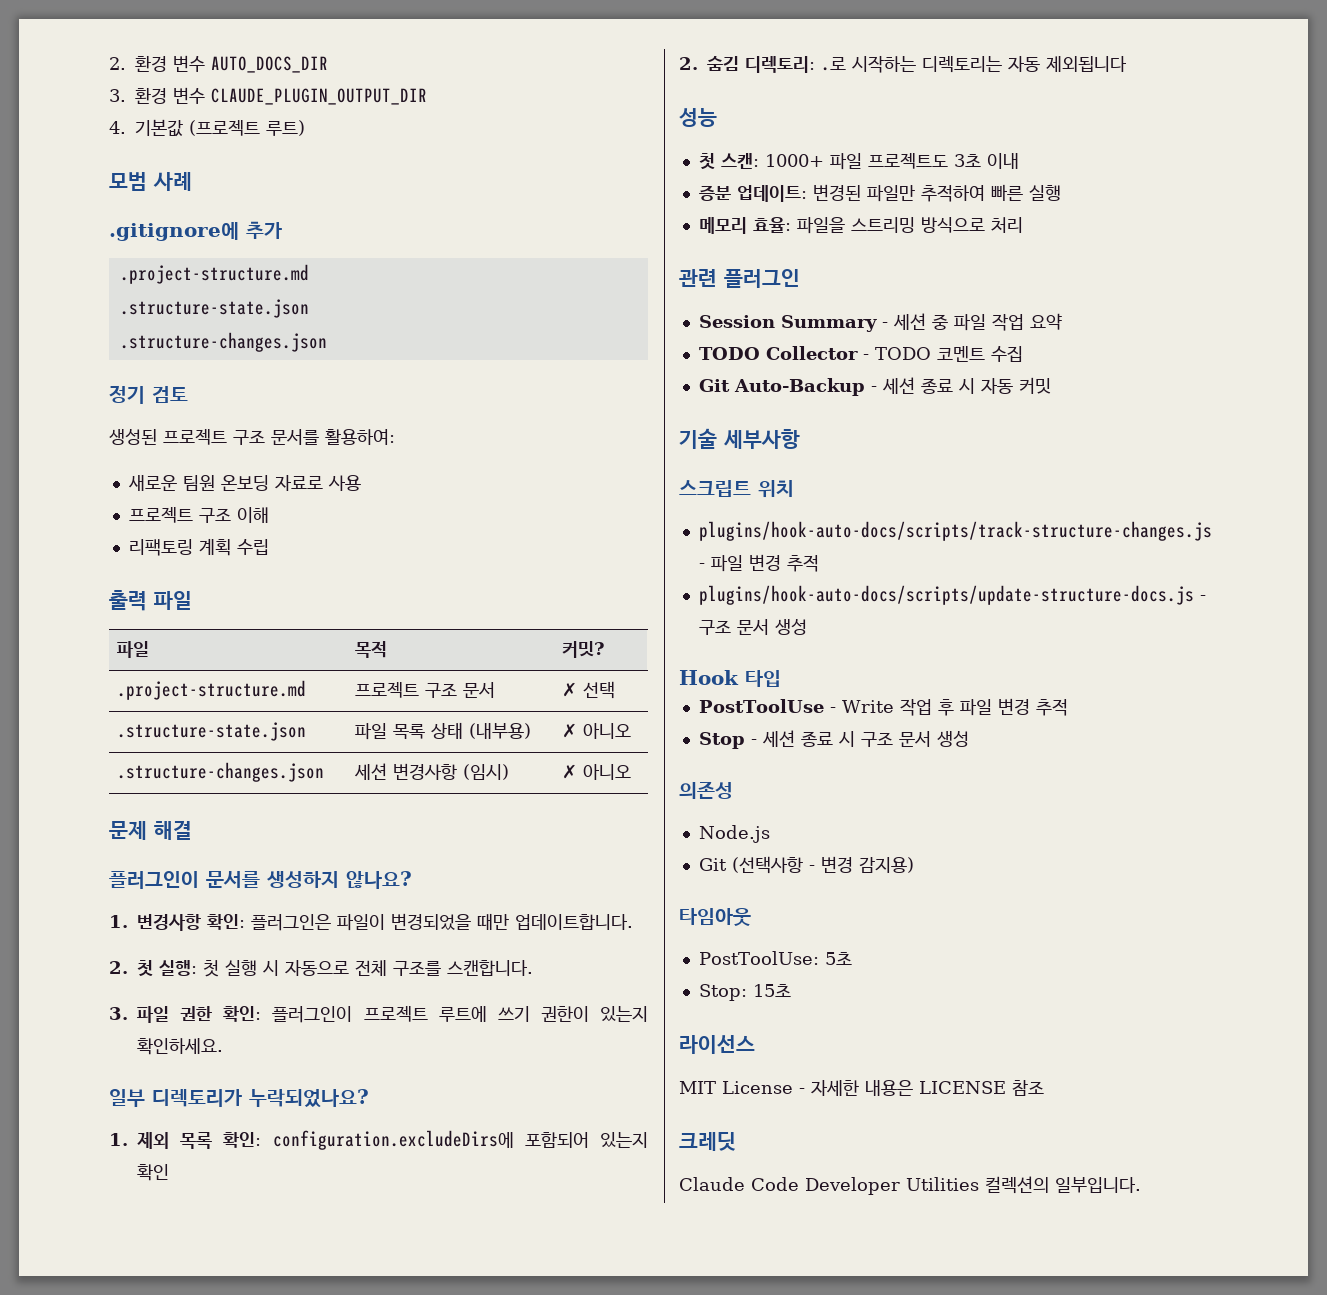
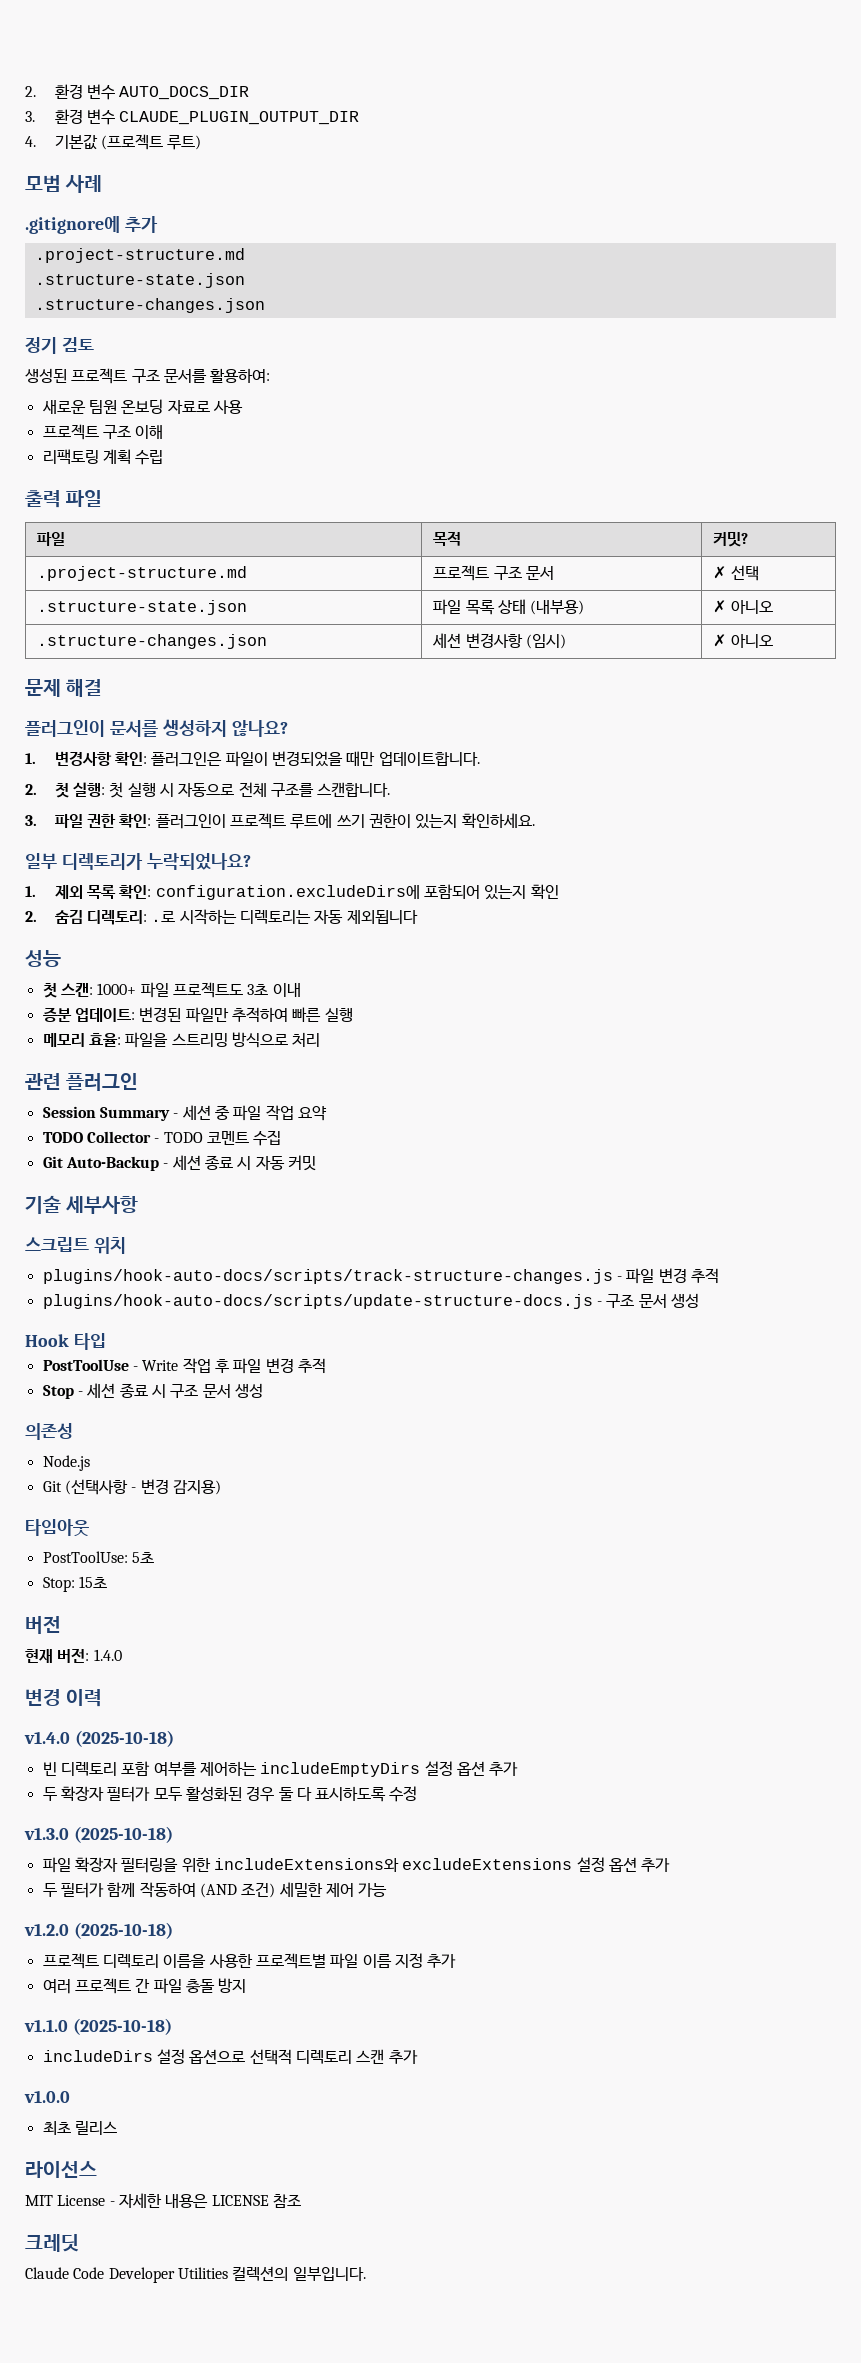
(791, 990) none -> [25,1616,61,1634] [25,1648,122,1663] [25,1689,103,1707] [24,1730,174,1747] [42,1761,519,1777] [42,1786,418,1802] [24,1826,173,1843] [42,1857,671,1873] [42,1882,388,1898] [24,1922,173,1939] [42,1953,457,1969] [42,1978,247,1994] [24,2018,172,2035] [42,2049,418,2065] [24,2090,70,2103] [42,2121,117,2135] // 버전 // 현재 버전: 1.4.0 // 변경 이력 // v1.4.0 (2025-10-18) // 빈 디렉토리 포함 여부를 제어하는 includeEmptyDirs 설정 옵션 추가 // 두 확장자 필터가 모두 활성화된 경우 둘 다 표시하도록 수정 // v1.3.0 (2025-10-18) // 파일 확장자 필터링을 위한 includeExtensions와 excludeExtensions 설정 옵션 추가 // 두 필터가 함께 작동하여 (AND 조건) 세밀한 제어 가능 // v1.2.0 (2025-10-18) // 프로젝트 디렉토리 이름을 사용한 프로젝트별 파일 이름 지정 추가 // 여러 프로젝트 간 파일 충돌 방지 // v1.1.0 (2025-10-18) // includeDirs 설정 옵션으로 선택적 디렉토리 스캔 추가 // v1.0.0 // 최초 릴리스

